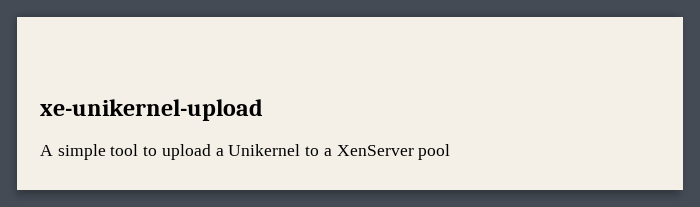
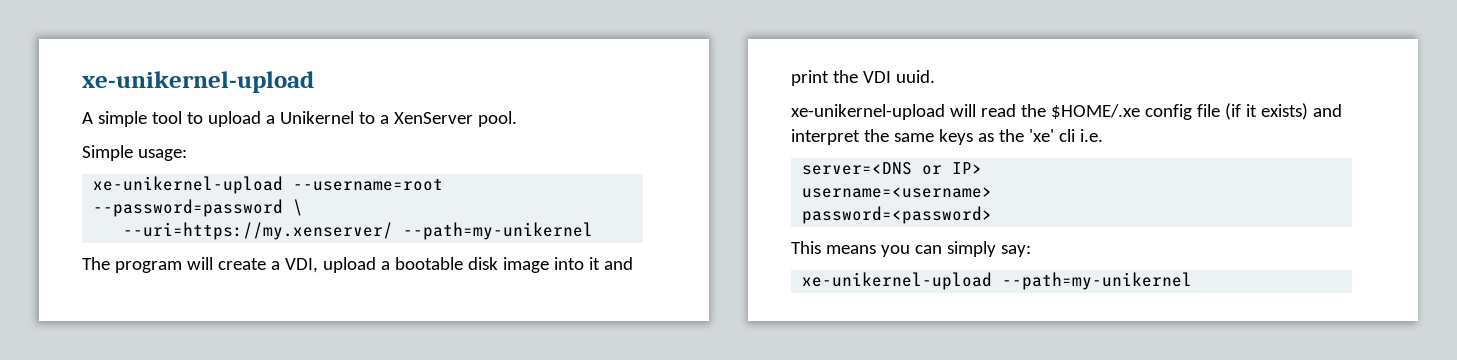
[418,144,451,160] pool -> [477,111,517,127] [82,145,187,161] [93,176,444,194] [93,199,304,217] [123,222,594,240] [82,257,633,273] [791,70,935,86] [791,103,1342,120] [791,129,1103,145] [802,162,983,175] [802,187,993,198] [802,206,993,224] [791,241,1031,257] [802,272,1193,290] pool. // Simple usage: // xe-unikernel-upload --username=root --password=password \ // --uri=https://my.xenserver/ --path=my-unikernel // The program will create a VDI, upload a bootable disk image into it and print the VDI uuid. // xe-unikernel-upload will read the $HOME/.xe config file (if it exists) and interpret the same keys as the 'xe' cli i.e. // server=<DNS or IP> // username=<username> // password=<password> // This means you can simply say: // xe-unikernel-upload --path=my-unikernel

